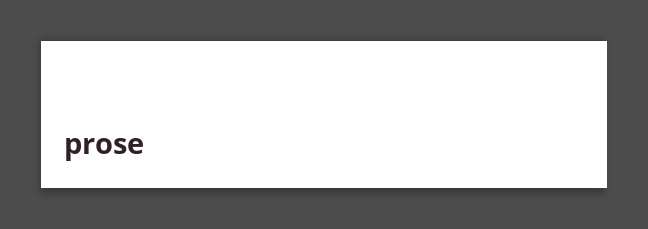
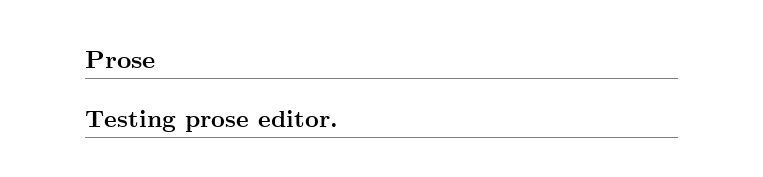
[64,138,144,161] prose -> [85,51,155,68] [85,110,338,132] Prose // Testing prose editor.

